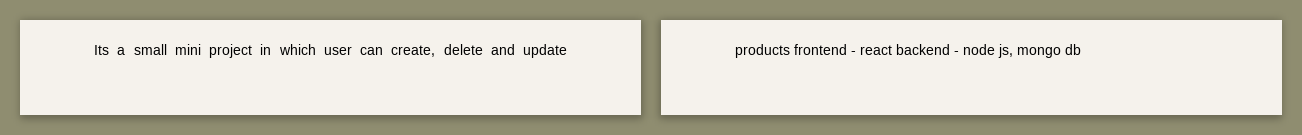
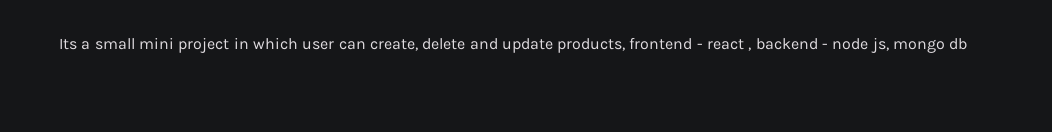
[735,44,790,58] products -> [557,38,626,53] products,
(892, 50) none -> [748,47,752,51] ,

